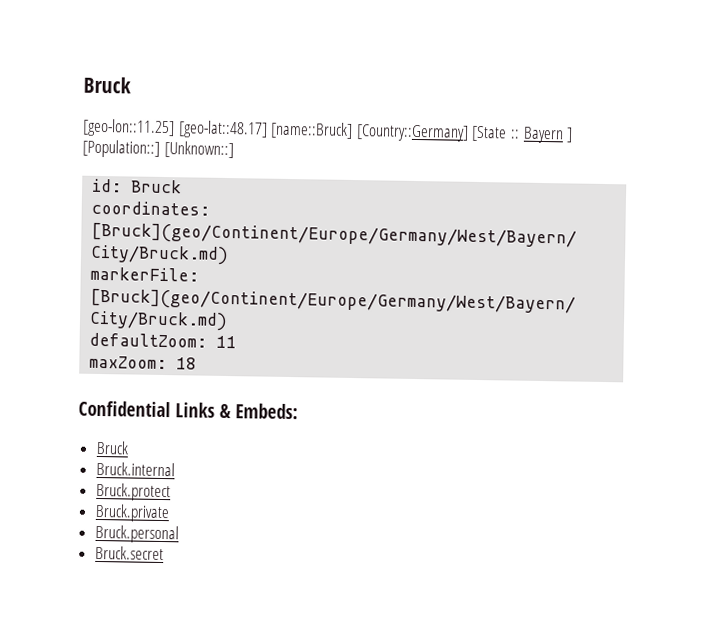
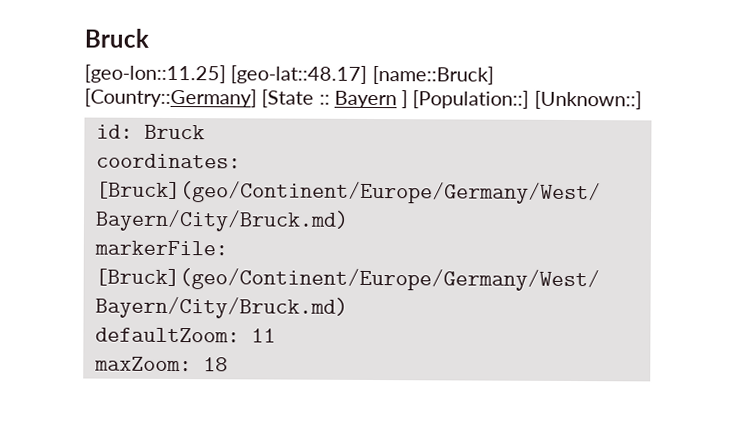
[78,400,298,420] [95,440,129,455] [95,461,175,477] [95,482,171,502] [94,503,170,523] [94,524,179,544] [94,545,164,561] // Confidential Links & Embeds: // Bruck // Bruck.internal // Bruck.protect // Bruck.private // Bruck.personal // Bruck.secret -> (228, 364) none

